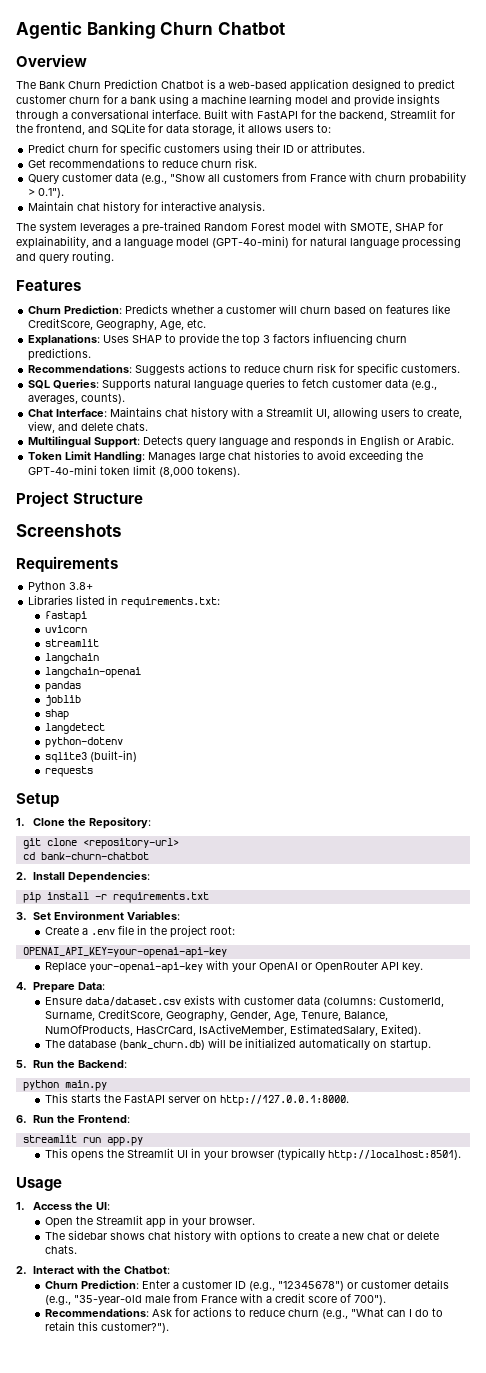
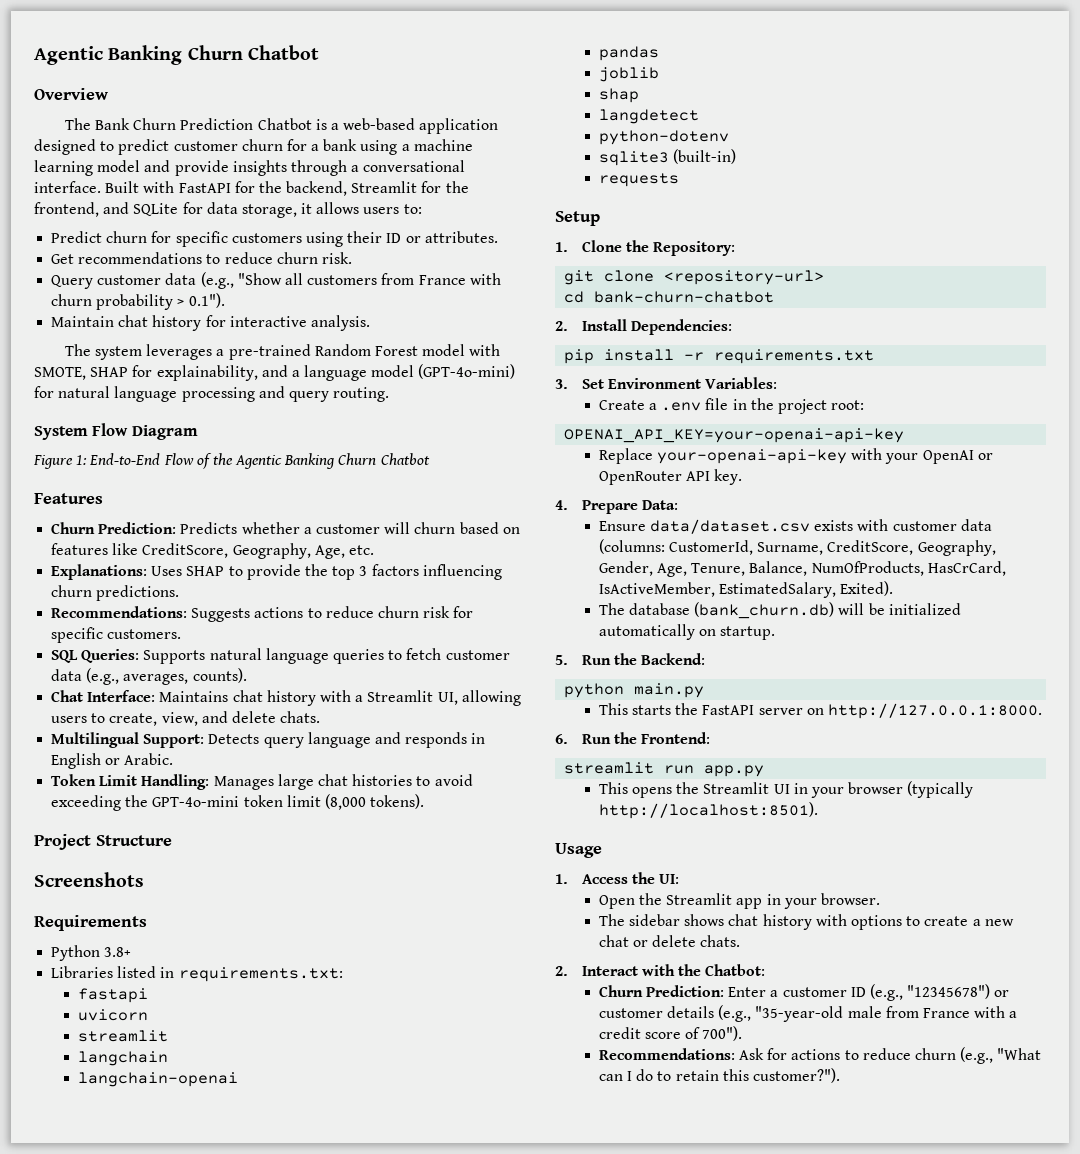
(114, 257) none -> [34,423,198,440] [33,453,430,469] // System Flow Diagram // Figure 1: End-to-End Flow of the Agentic Banking Churn Chatbot

